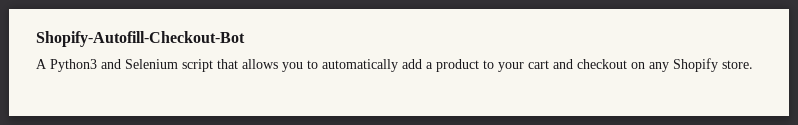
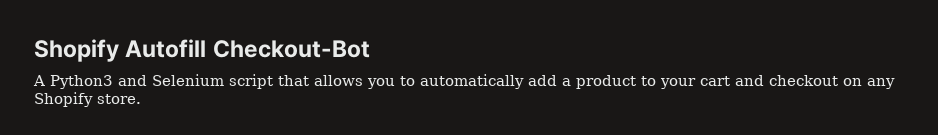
[36,31,245,47] Shopify-Autofill-Checkout-Bot -> [34,39,370,62] Shopify Autofill Checkout-Bot

